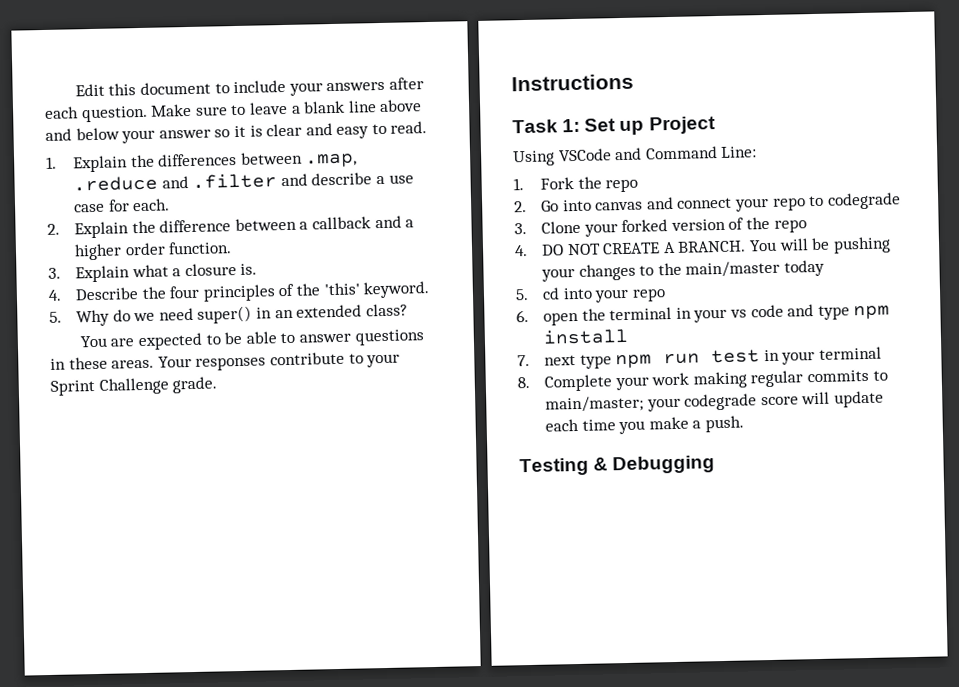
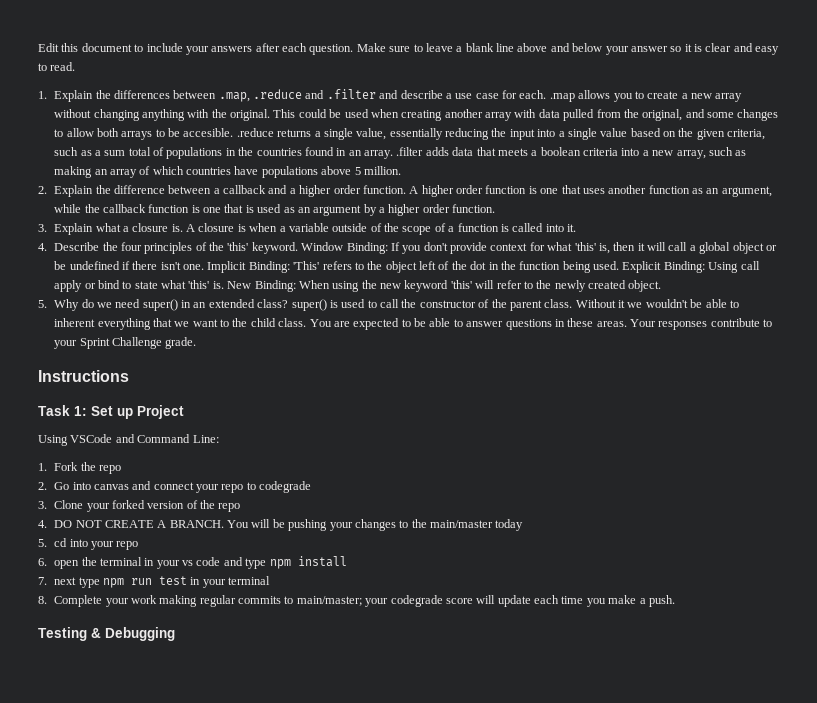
(171, 205) none -> [549,90,743,102] [54,109,779,121] [54,128,766,140] [54,147,747,159] [54,166,401,178] .map allows you to create a new array without changing anything with the original. This could be used when creating another array with data pulled from the original, and some changes to allow both arrays to be accesible. .reduce returns a single value, essentially reducing the input into a single value based on the given criteria, such as a sum total of populations in the countries found in an array. .filter adds data that meets a boolean criteria into a new array, such as making an array of which countries have populations above 5 million.
(233, 248) none -> [409,185,772,197] [54,204,496,216] A higher order function is one that uses another function as an argument, while the callback function is one that is used as an argument by a higher order function.
(258, 269) none -> [186,223,577,235] A closure is when a variable outside of the scope of a function is called into it.
(431, 290) none -> [301,242,777,254] [54,261,760,273] [54,280,662,292] Window Binding: If you don't provide context for what 'this' is, then it will call a global object or be undefined if there isn't one. Implicit Binding: 'This' refers to the object left of the dot in the function being used. Explicit Binding: Using call apply or bind to state what 'this' is. New Binding: When using the new keyword 'this' will refer to the newly created object.
(408, 310) // -> [291,299,739,311] [54,318,307,330] super() is used to call the constructor of the parent class. Without it we wouldn't be able to inherent everything that we want to the child class.

